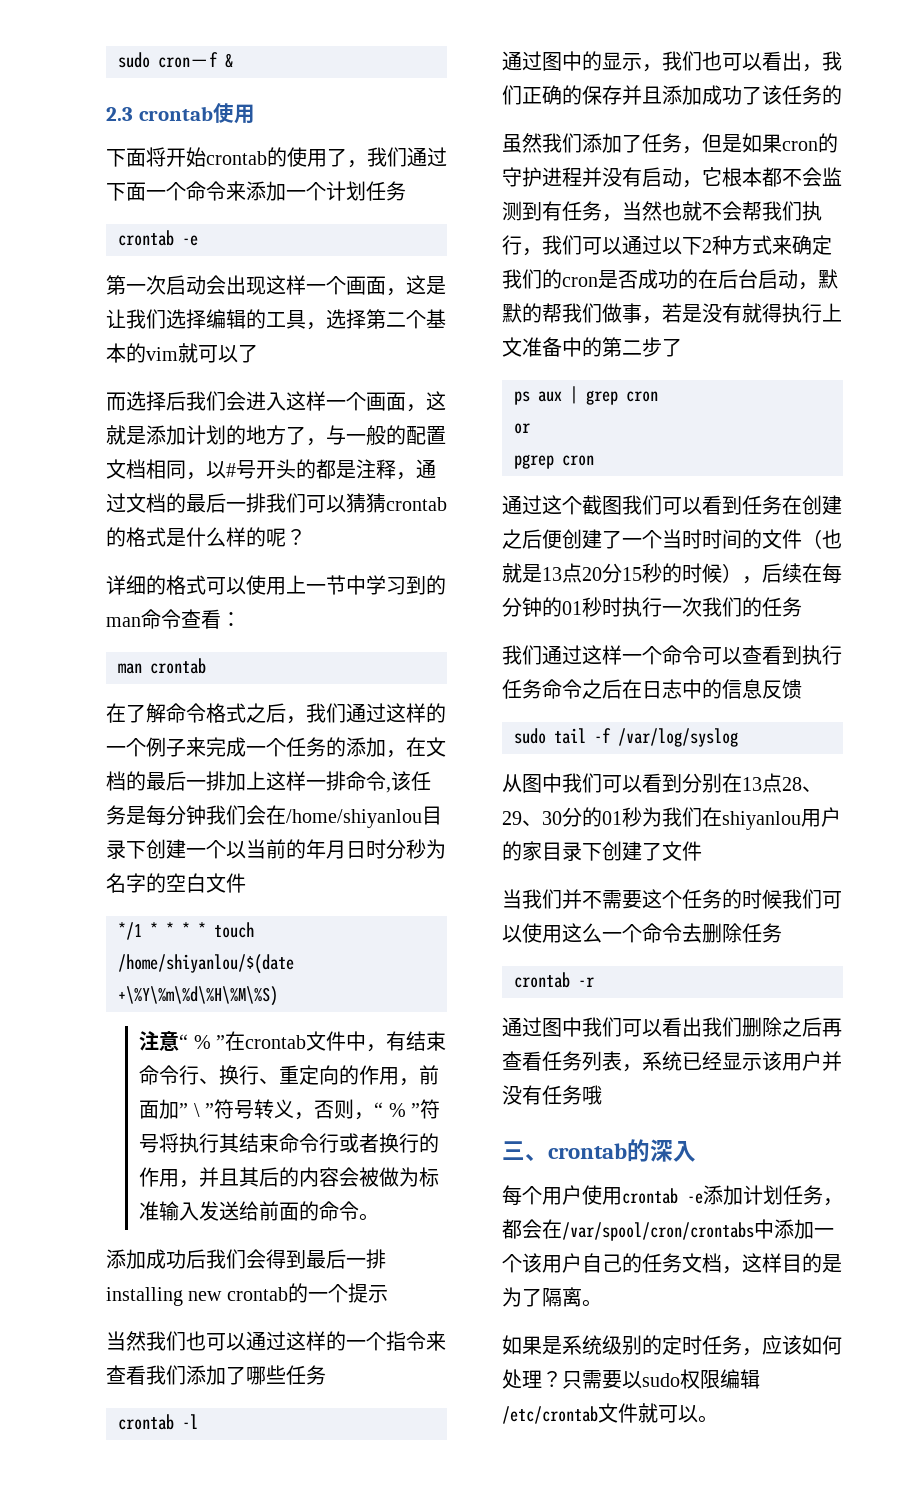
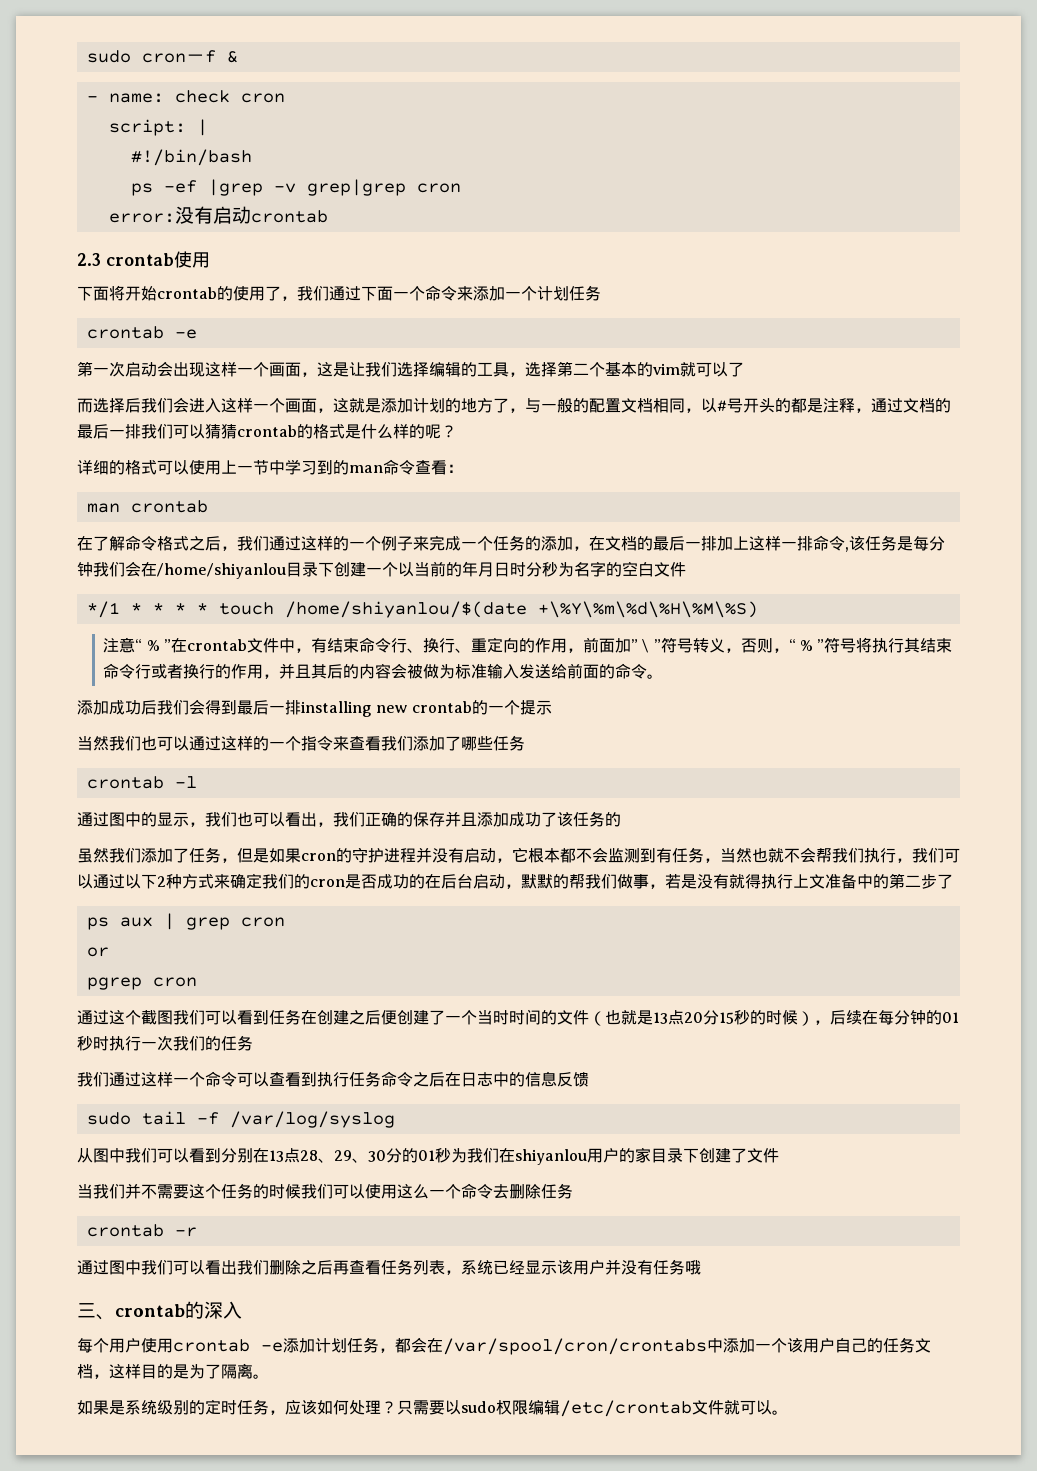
(233, 60) none -> [86,90,285,103] [108,119,208,136] [130,149,252,166] [130,179,461,196] [108,206,328,224] // - name: check cron // script: | // #!/bin/bash // ps -ef |grep -v grep|grep cron // error:没有启动crontab

